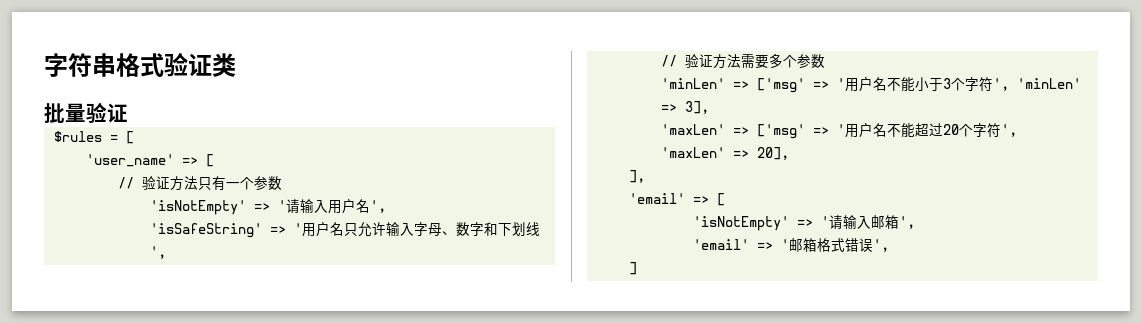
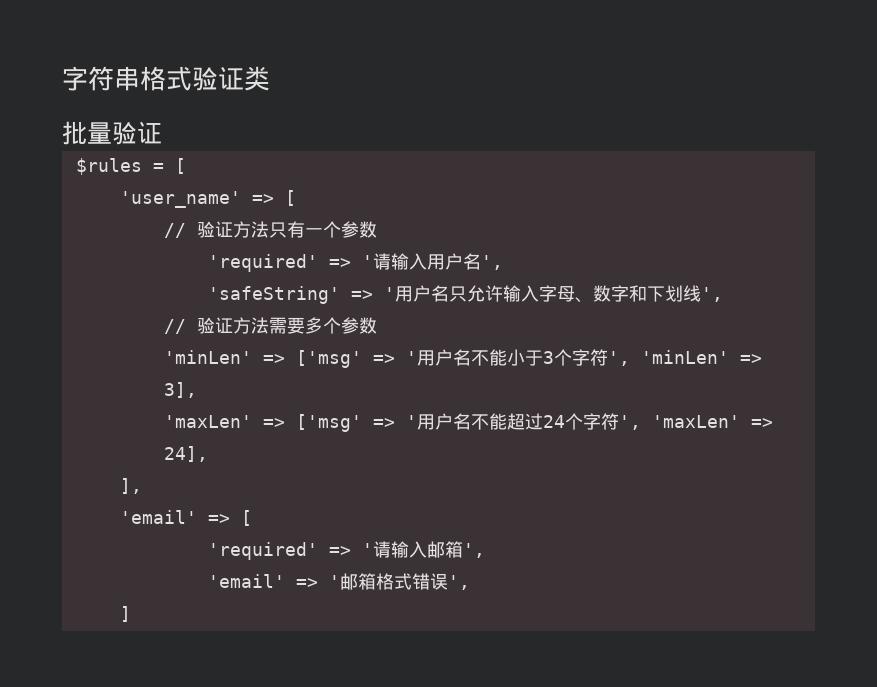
[149,200,246,215] 'isNotEmpty' -> [207,254,318,272] 'required'
[149,223,262,238] 'isSafeString' -> [207,286,340,304] 'safeString'
[942,124,959,135] 20 -> [542,415,565,428] 24
[756,147,789,160] 20], -> [163,446,208,462] 24],
[692,216,789,231] 'isNotEmpty' -> [207,542,318,560] 'required'

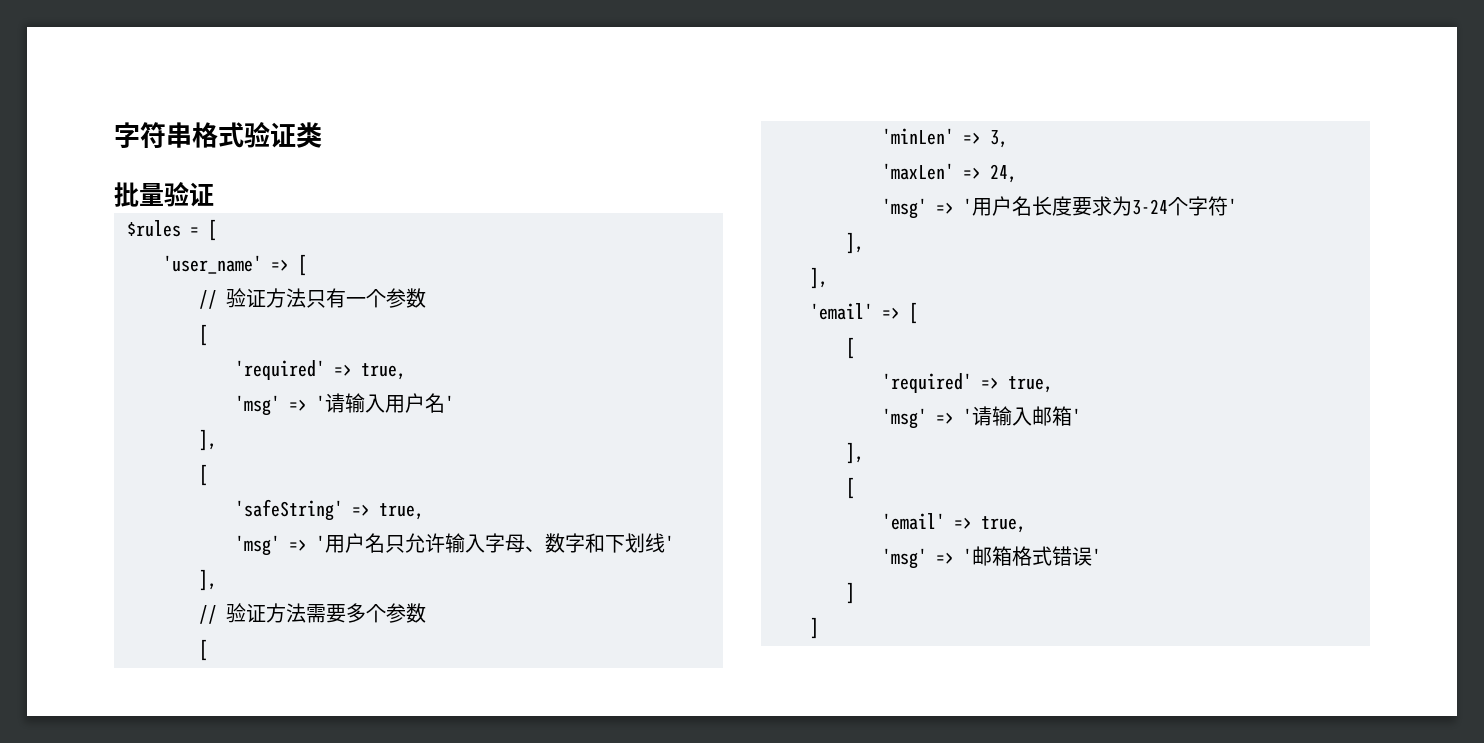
[207,254,351,272] // 'required' => -> [198,324,208,346] [234,360,406,380] [234,395,307,416] // [ // 'required' => true, // 'msg' =>
[480,255,503,270] ', -> [444,395,454,411] [198,429,217,451] [198,464,208,486] ' // ], // [
(373, 295) none -> [378,503,424,520] [234,535,307,556] true, // 'msg' =>
[700,287,723,302] ', -> [664,535,674,551] [198,569,217,591] ' // ],
[163,349,762,368] [163,382,197,398] [163,413,773,432] [163,446,208,462] // 'minLen' => ['msg' => '用户名不能小于3个字符', 'minLen' => 3], // 'maxLen' => ['msg' => '用户名不能超过24个字符', 'maxLen' => 24], -> [198,639,208,661] [881,128,1008,148] [881,163,1017,183] [881,196,1237,219] [845,232,864,254] // [ // 'minLen' => 3, // 'maxLen' => 24, // 'msg' => '用户名长度要求为3-24个字符' // ],
[207,542,351,560] // 'required' => -> [845,337,855,359] [881,373,1053,393] [881,408,954,429] // [ // 'required' => true, // 'msg' =>
[462,543,485,558] [207,574,318,588] ', // 'email' => -> [1071,408,1081,424] [845,442,864,464] [845,477,855,499] [881,513,1026,533] [881,548,954,569] ' // ], // [ // 'email' => true, // 'msg' =>
[447,575,470,590] [119,606,131,622] ', // ] -> [1091,548,1101,564] [845,582,855,604] [809,617,819,639] ' // ] // ]

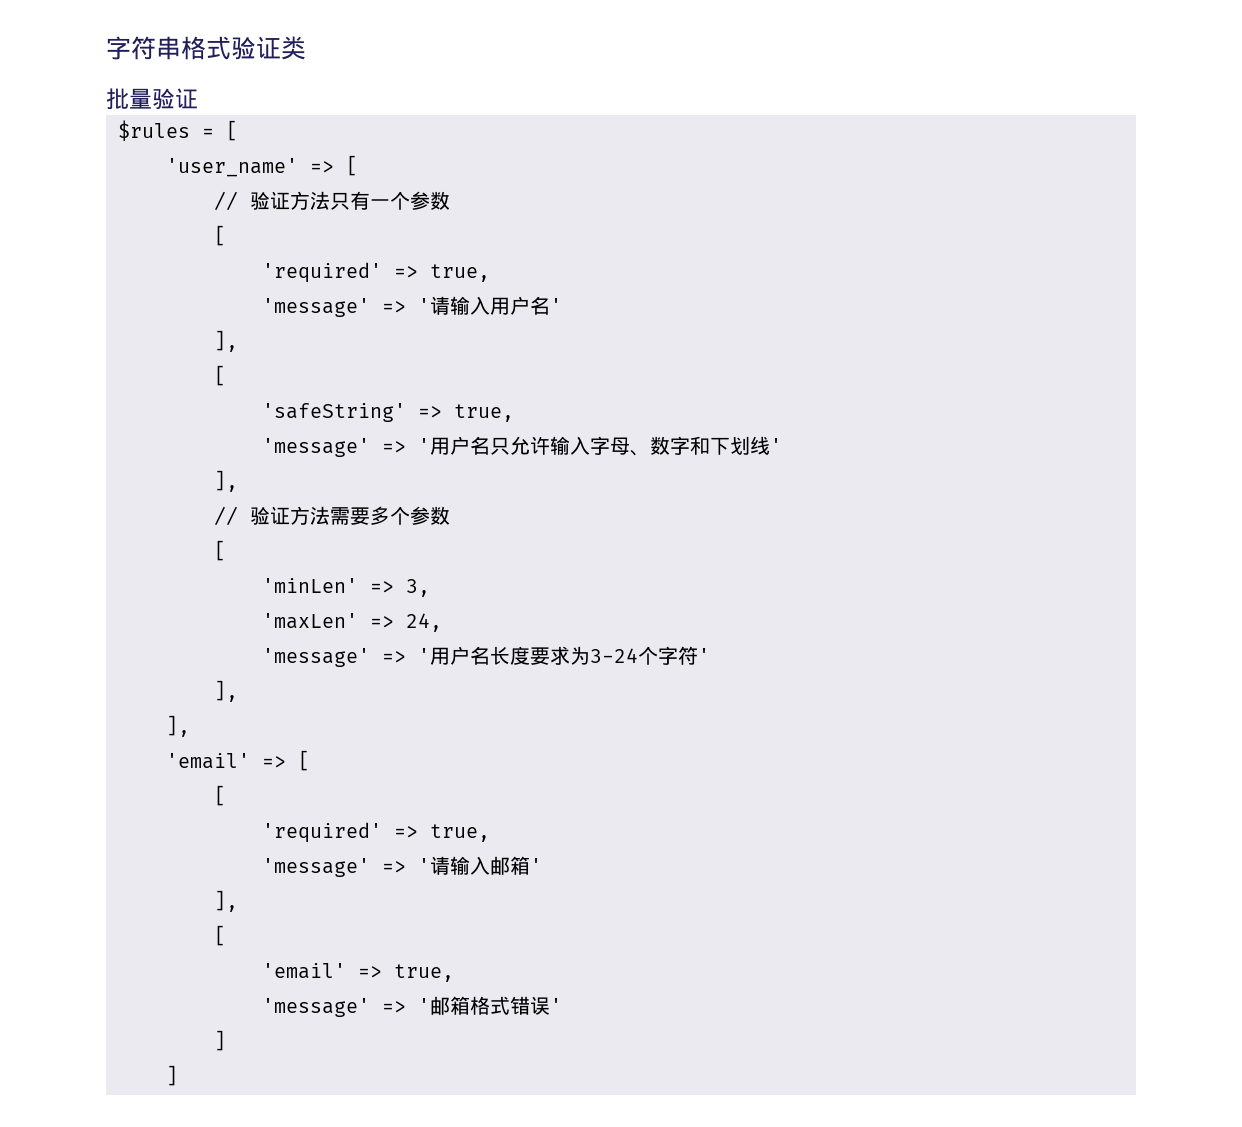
[234,395,280,416] 'msg' -> [262,298,370,317] 'message'
[234,535,280,556] 'msg' -> [262,438,370,457] 'message'
[881,198,927,219] 'msg' -> [262,648,370,667] 'message'
[881,408,927,429] 'msg' -> [262,858,370,877] 'message'
[881,548,927,569] 'msg' -> [262,998,370,1017] 'message'

